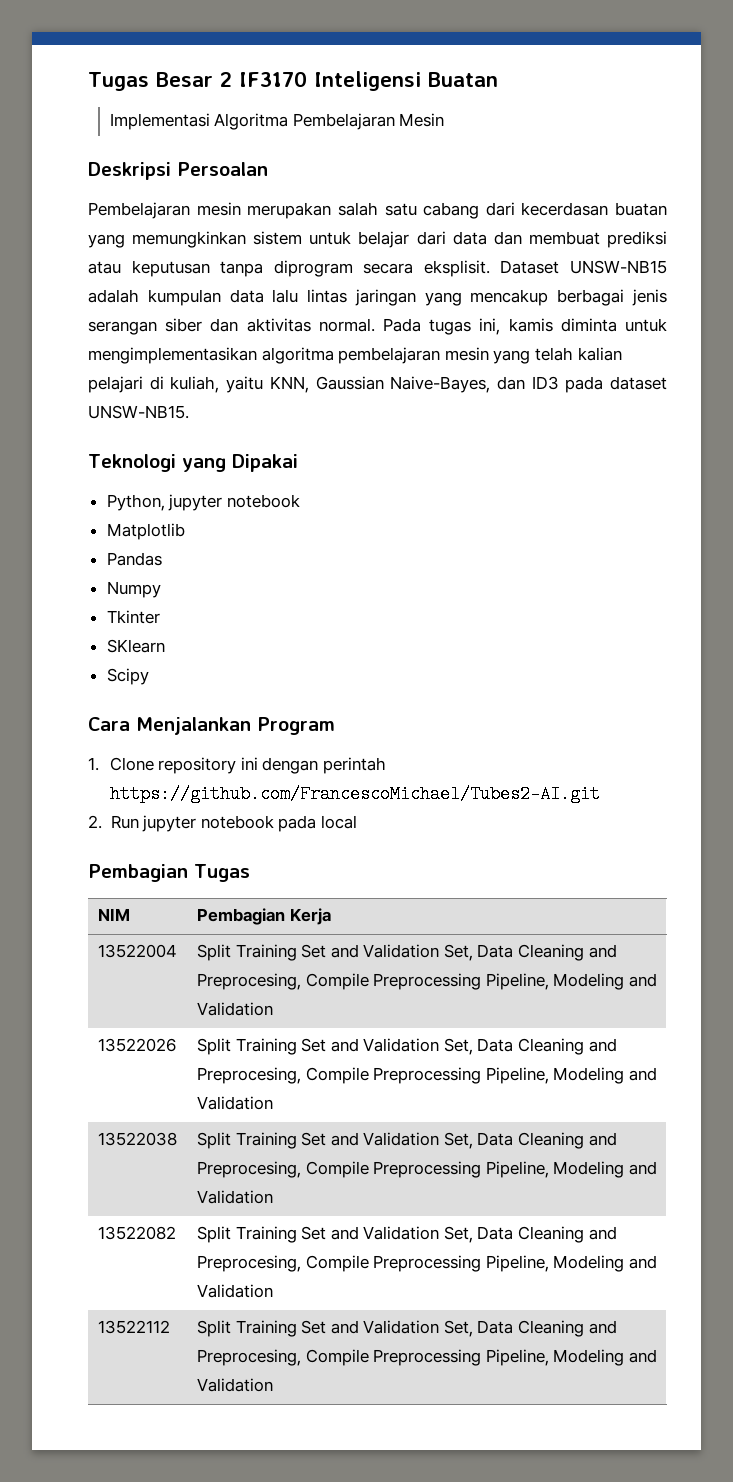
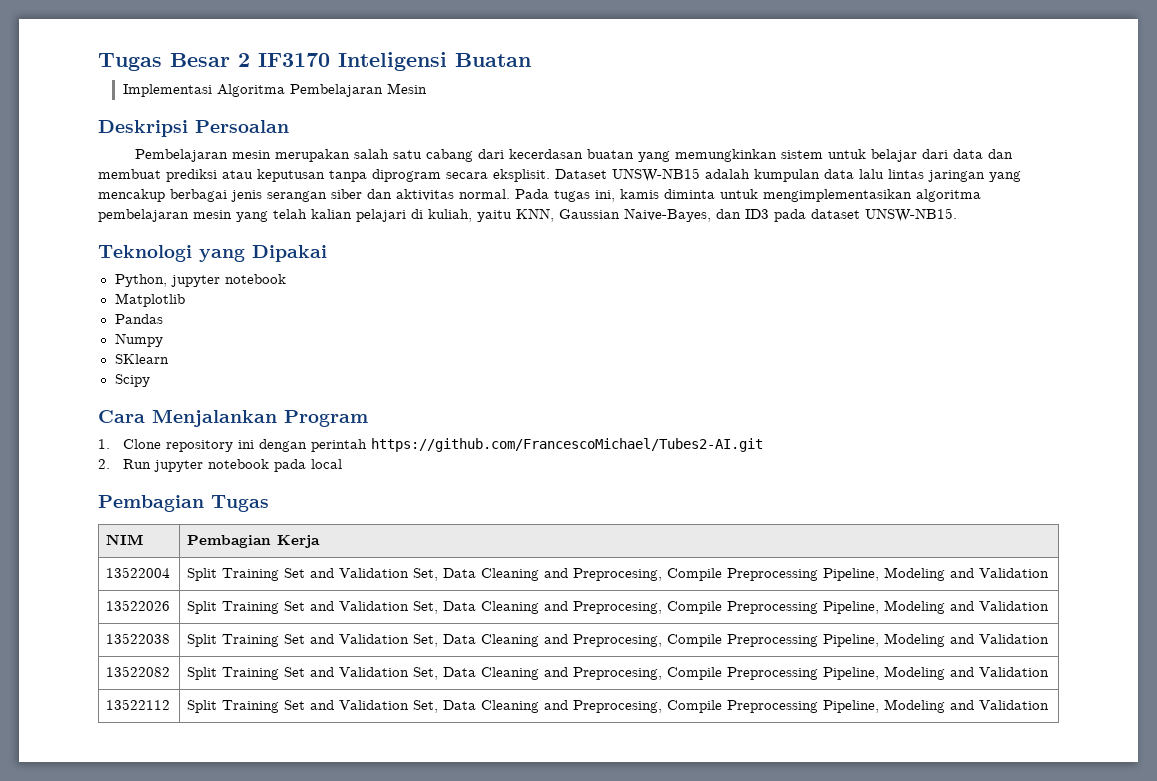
[106,610,160,624] // Tkinter -> (163, 340) none

